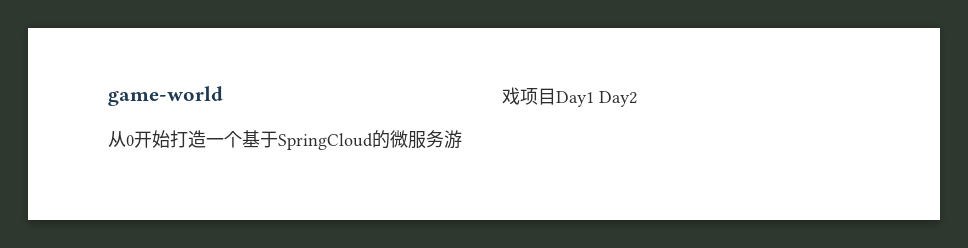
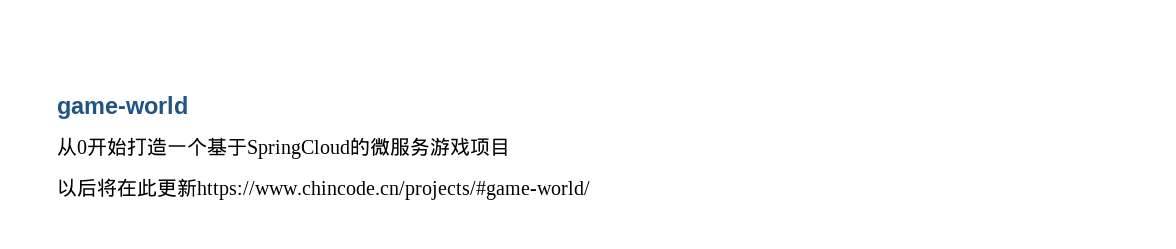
[556,91,637,107] Day1 Day2 -> [57,178,590,200] // 以后将在此更新https://www.chincode.cn/projects/#game-world/

